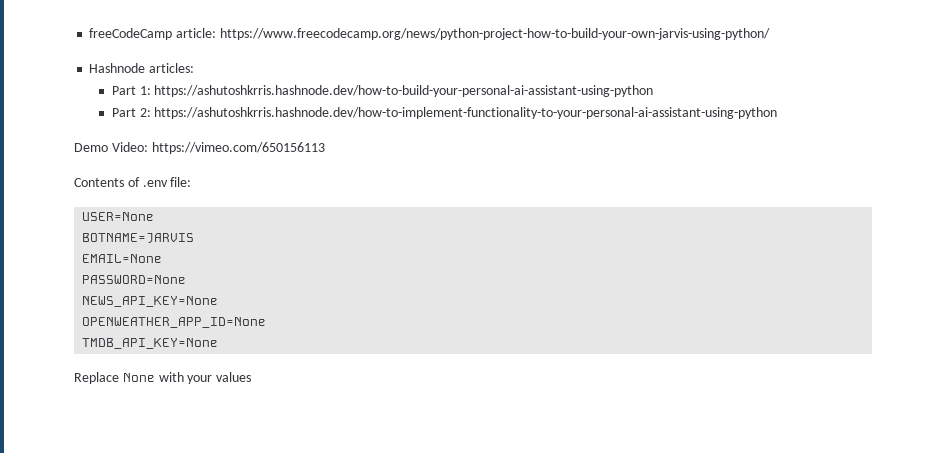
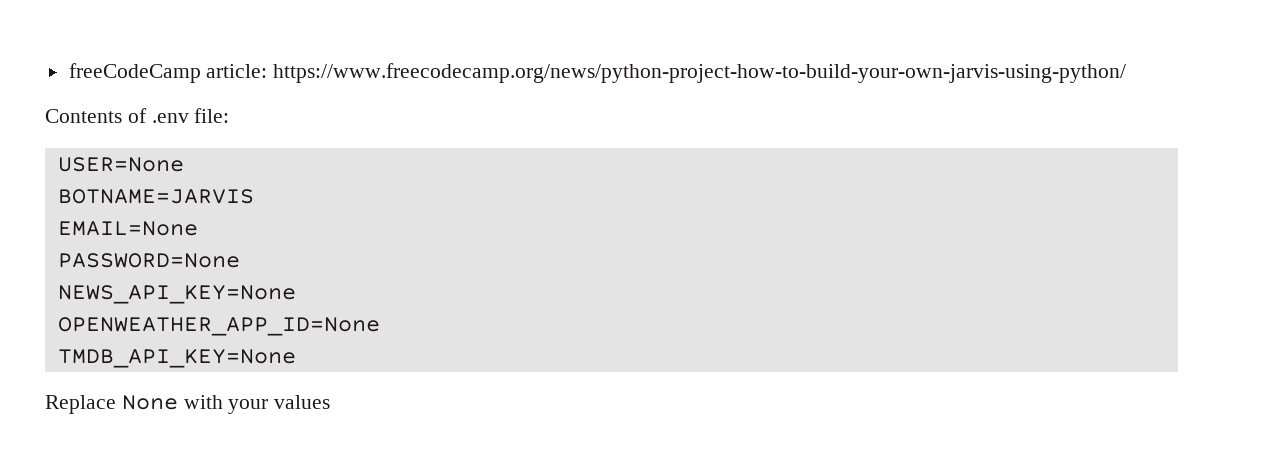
[89,63,195,73] [111,85,654,97] [111,107,778,119] [74,142,325,154] // Hashnode articles: // Part 1: https://ashutoshkrris.hashnode.dev/how-to-build-your-personal-ai-assistant-using-python // Part 2: https://ashutoshkrris.hashnode.dev/how-to-implement-functionality-to-your-personal-ai-assistant-using-python // Demo Video: https://vimeo.com/650156113 -> (1127, 73) none

